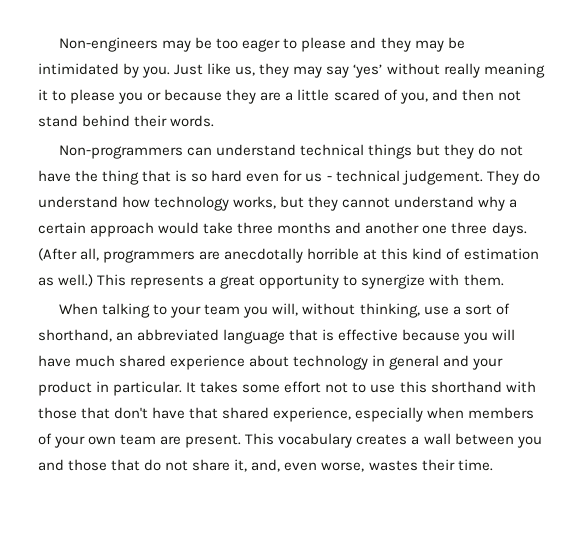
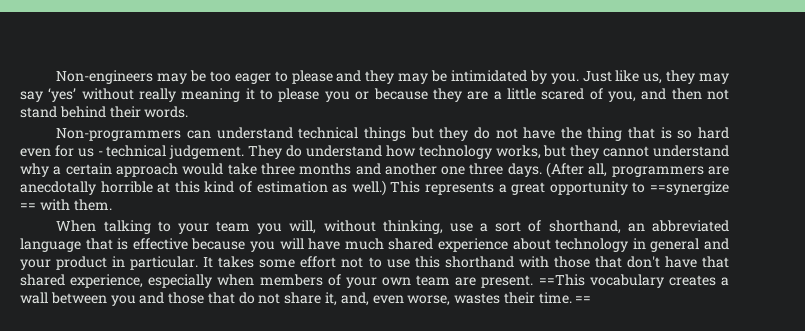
[361,274,426,289] synergize -> [650,181,730,195] [20,203,36,210] ==synergize ==
[245,433,275,445] This -> [538,274,585,286] ==This
(493, 465) none -> [575,296,592,303] ==

